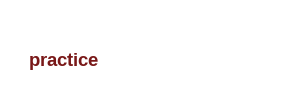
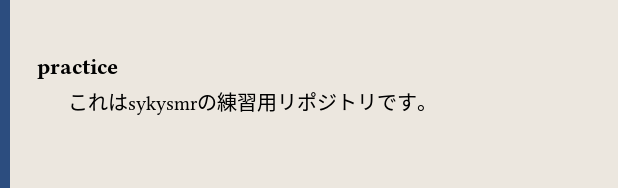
(98, 61) none -> [68,92,438,115] // これはsykysmrの練習用リポジトリです。

